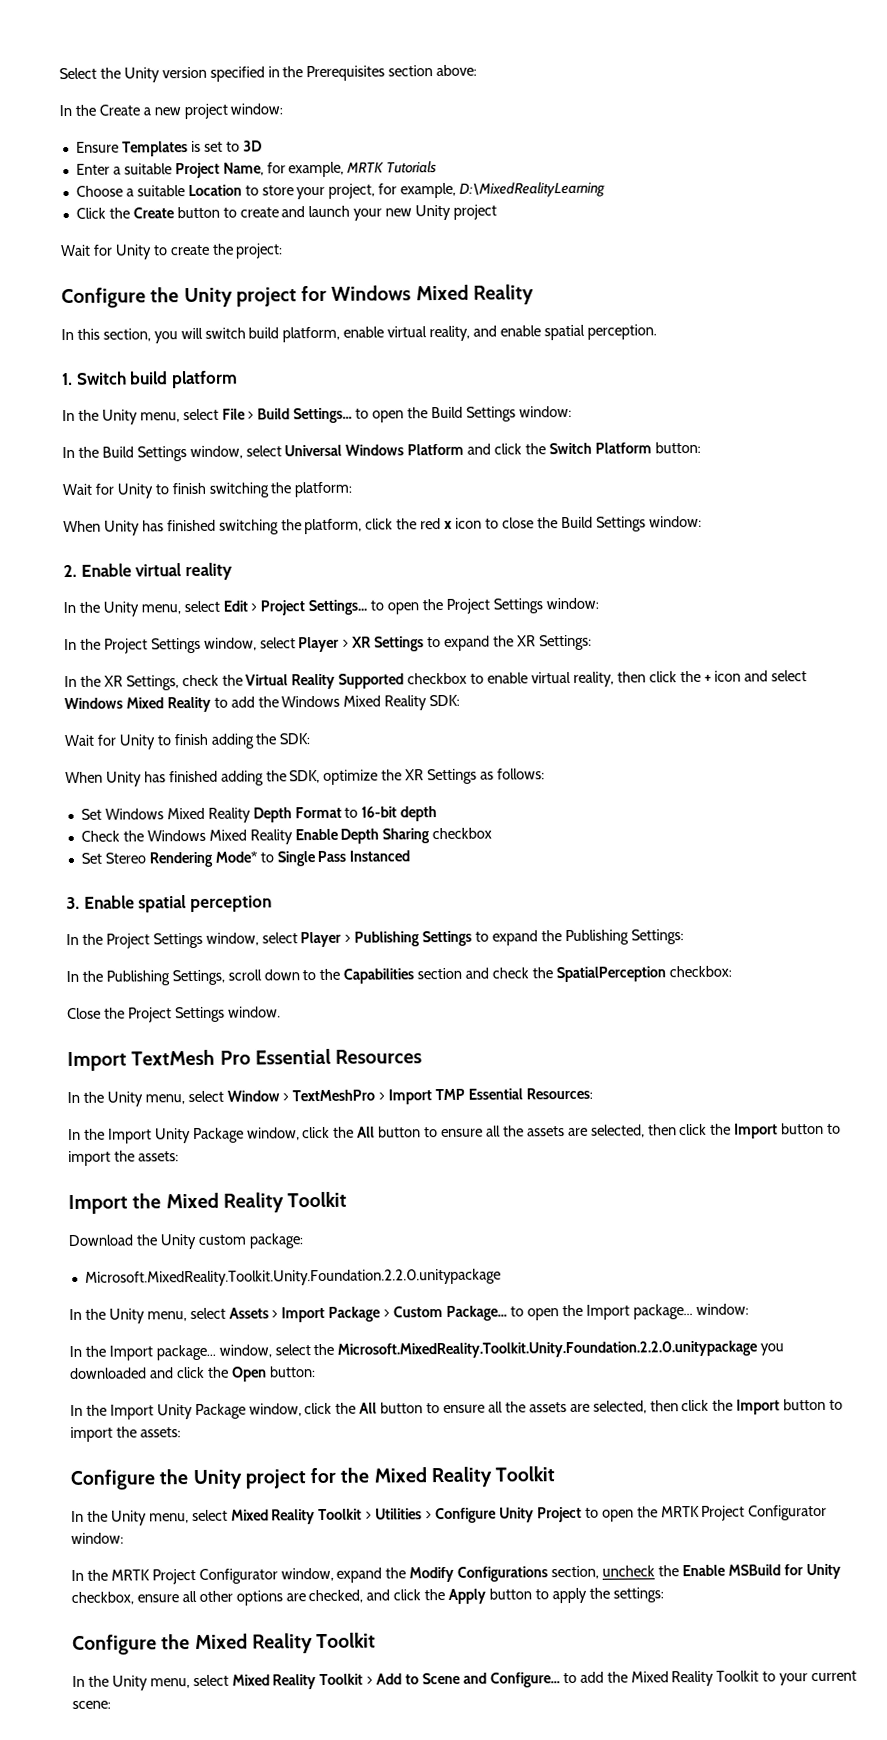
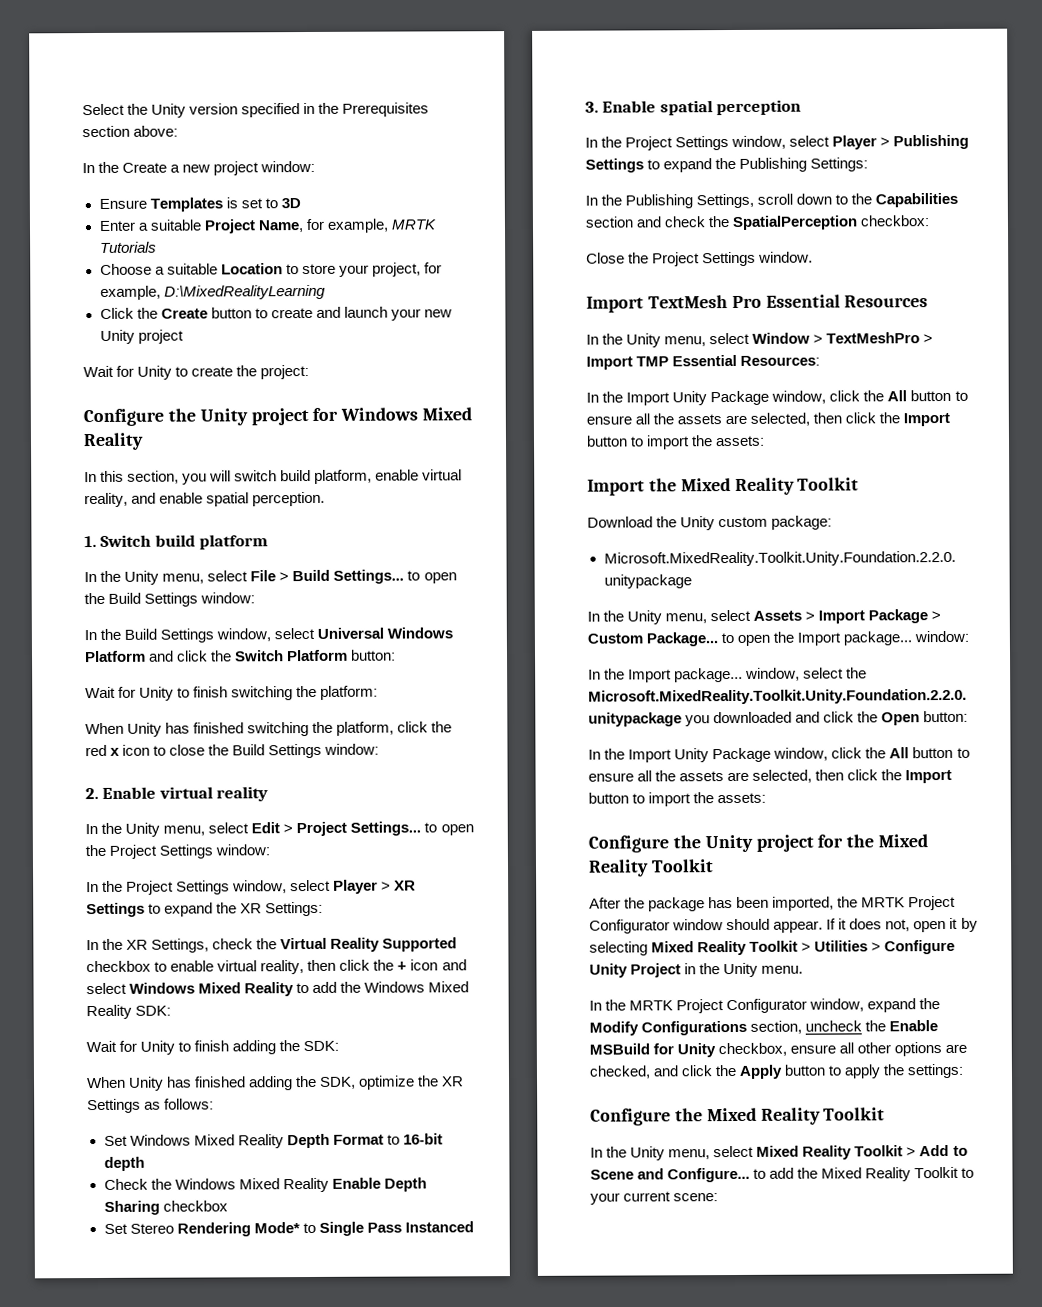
[71,1509,228,1526] In the Unity menu, select -> [589,895,957,912] [589,917,978,934] [589,941,648,956] After the package has been imported, the MRTK Project Configurator window should appear. If it does not, open it by selecting
[584,1504,828,1522] [71,1532,124,1545] to open the MRTK Project Configurator window: -> [684,962,804,978] in the Unity menu.

